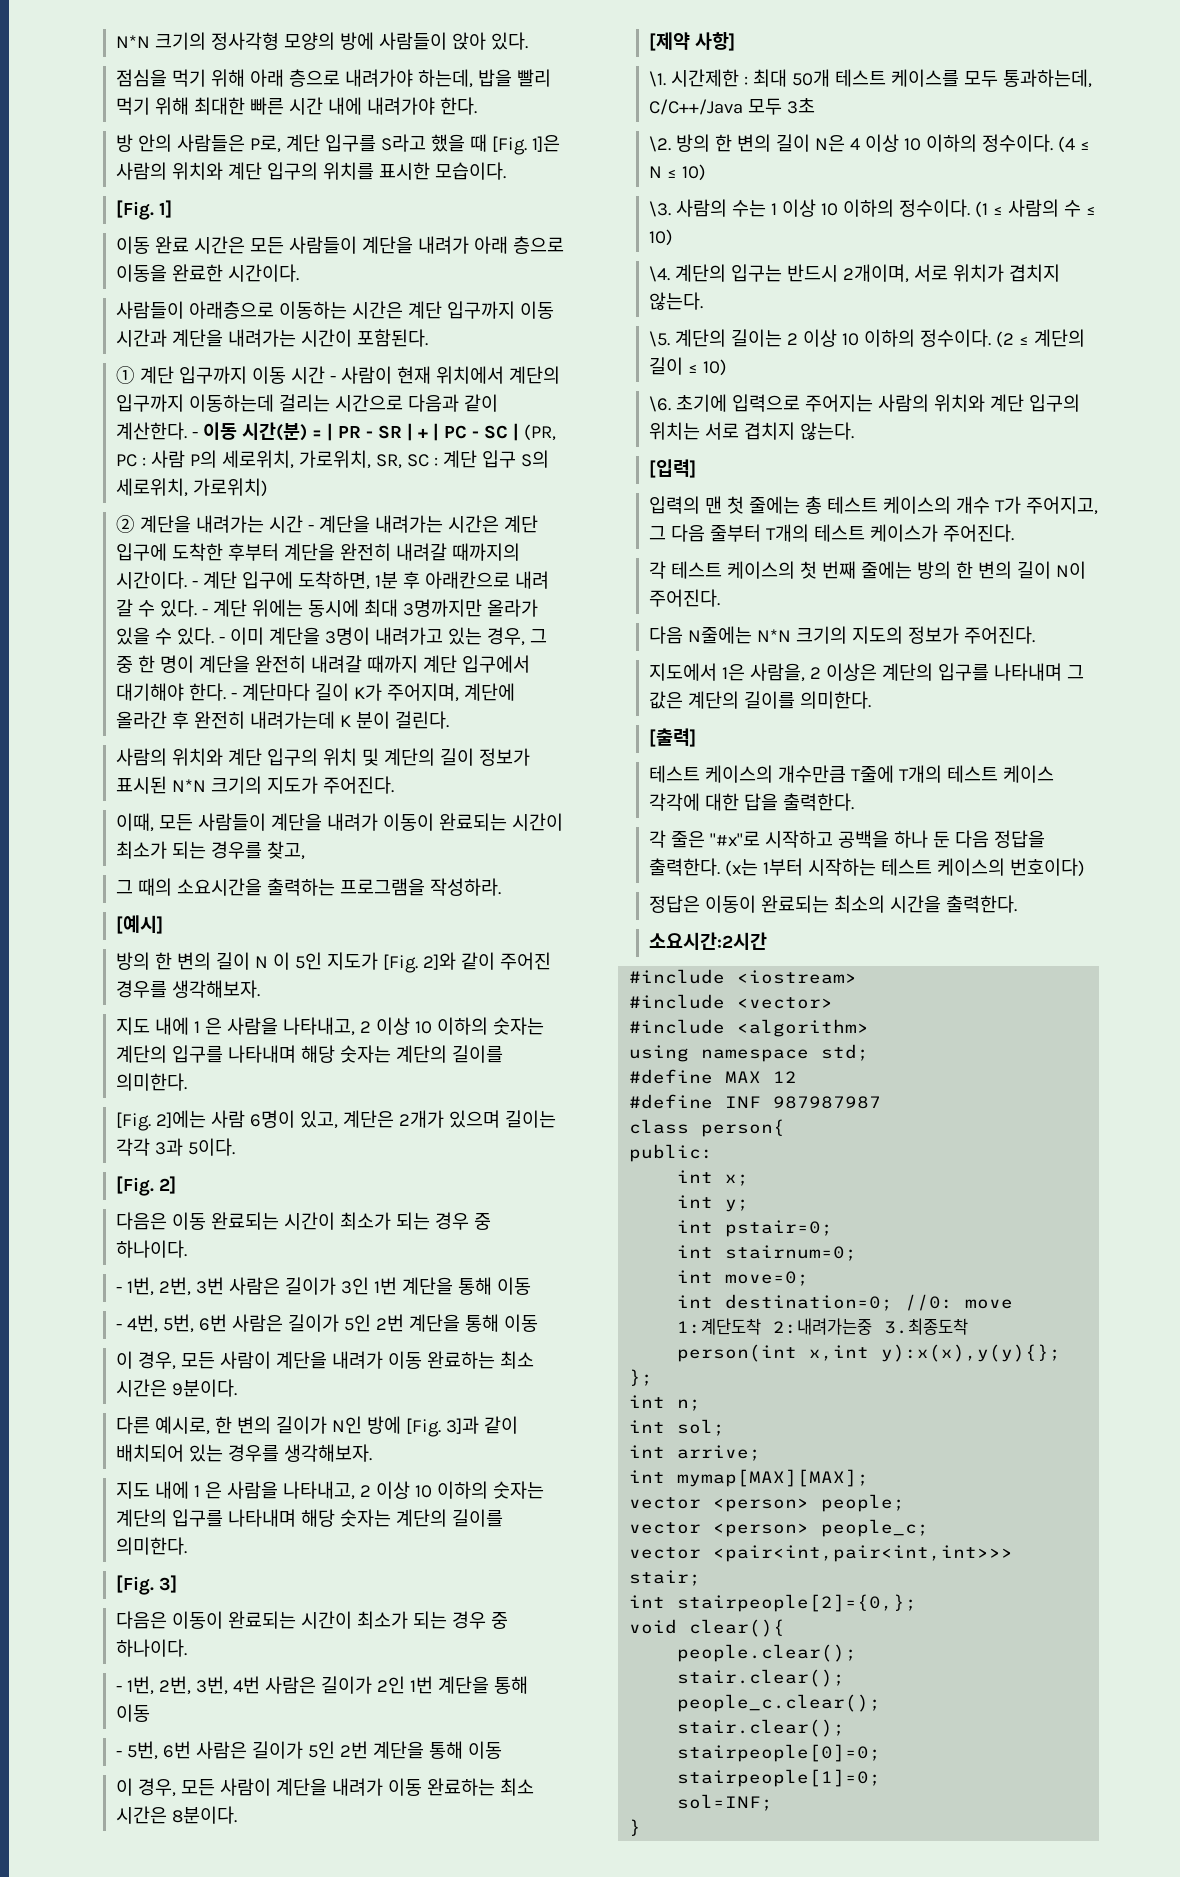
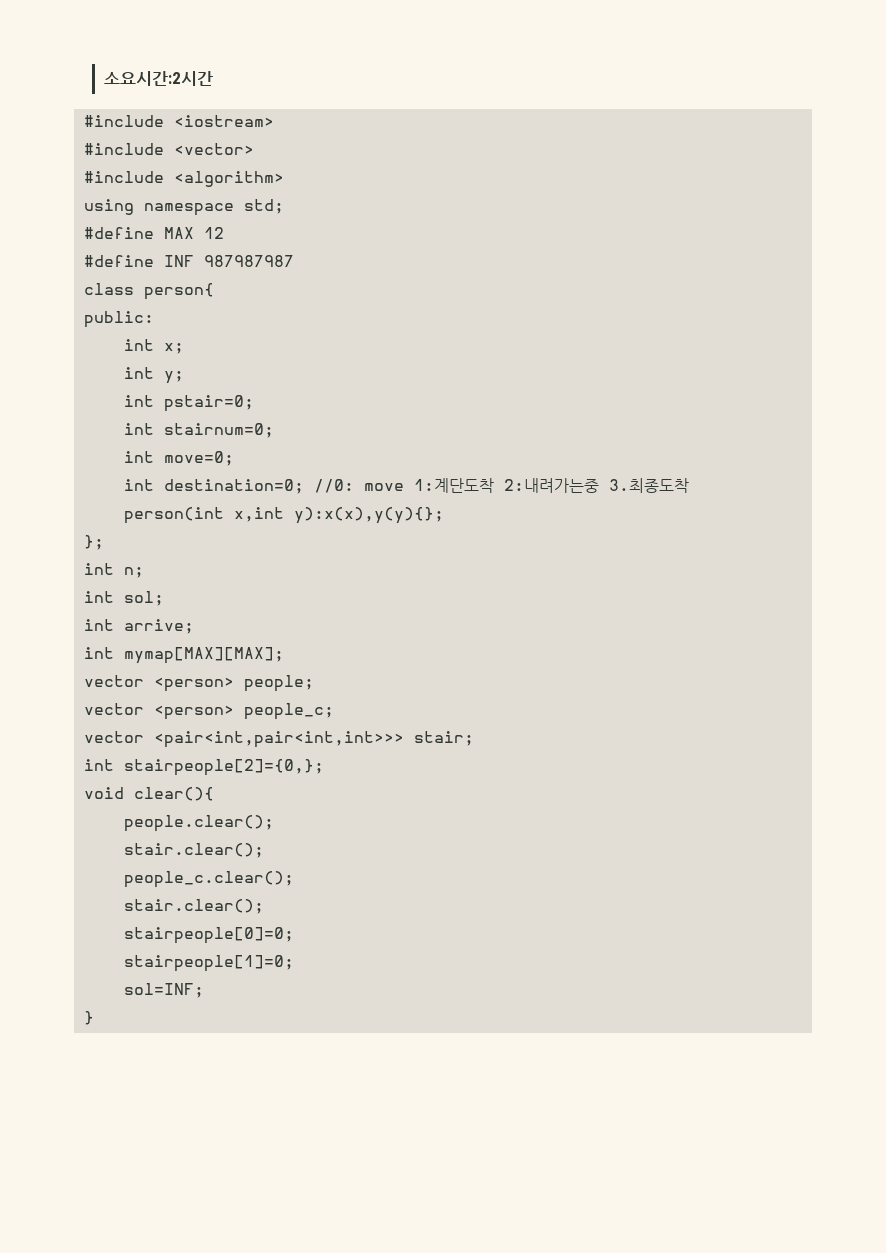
[115,32,528,50] [115,69,551,88] [115,97,477,115] [115,134,560,155] [115,162,506,180] [115,200,172,220] [115,236,564,254] [115,264,299,282] [115,301,554,319] [115,329,428,347] [115,366,560,384] [115,394,498,412] [115,422,556,441] [115,450,549,469] [115,478,268,497] [115,515,538,533] [115,543,520,561] [115,571,549,590] [115,599,538,617] [115,627,547,646] [115,655,530,673] [115,683,515,702] [115,711,449,729] [115,748,530,766] [115,776,394,794] [115,813,563,832] [115,841,305,860] [115,878,501,896] [115,915,163,934] [115,952,551,973] [115,980,260,998] [115,1017,544,1036] [115,1045,503,1063] [115,1073,187,1091] [115,1110,556,1131] [115,1138,235,1156] [115,1176,176,1196] [115,1212,491,1230] [115,1240,187,1258] [115,1277,531,1296] [115,1314,538,1333] [115,1351,534,1370] [115,1379,237,1397] [115,1416,518,1437] [115,1444,372,1462] [115,1481,544,1500] [115,1509,503,1527] [115,1537,187,1555] [115,1575,177,1595] [115,1611,508,1629] [115,1639,187,1657] [115,1676,528,1695] [115,1704,150,1722] [115,1741,502,1760] [115,1778,534,1797] [115,1806,237,1824] [648,32,735,51] [648,69,1092,88] [648,98,815,115] [648,134,1090,153] [648,164,706,181] [648,199,1096,218] [648,229,673,246] [648,264,1060,283] [648,292,703,310] [648,329,1085,348] [648,357,727,376] [648,394,1080,412] [648,422,854,440] [648,459,696,478] [648,496,1098,515] [648,524,1014,542] [648,561,1086,579] [648,589,720,607] [648,626,1035,644] [648,663,1084,682] [648,691,871,709] [648,728,696,747] [648,765,1054,783] [648,793,854,811] [648,830,1045,848] [648,858,1085,877] [648,895,1017,913] N*N 크기의 정사각형 모양의 방에 사람들이 앉아 있다. // 점심을 먹기 위해 아래 층으로 내려가야 하는데, 밥을 빨리 먹기 위해 최대한 빠른 시간 내에 내려가야 한다. // 방 안의 사람들은 P로, 계단 입구를 S라고 했을 때 [Fig. 1]은 사람의 위치와 계단 입구의 위치를 표시한 모습이다. // [Fig. 1] // 이동 완료 시간은 모든 사람들이 계단을 내려가 아래 층으로 이동을 완료한 시간이다. // 사람들이 아래층으로 이동하는 시간은 계단 입구까지 이동 시간과 계단을 내려가는 시간이 포함된다. // ① 계단 입구까지 이동 시간 - 사람이 현재 위치에서 계단의 입구까지 이동하는데 걸리는 시간으로 다음과 같이 계산한다. - 이동 시간(분) = | PR - SR | + | PC - SC | (PR, PC : 사람 P의 세로위치, 가로위치, SR, SC : 계단 입구 S의 세로위치, 가로위치) // ② 계단을 내려가는 시간 - 계단을 내려가는 시간은 계단 입구에 도착한 후부터 계단을 완전히 내려갈 때까지의 시간이다. - 계단 입구에 도착하면, 1분 후 아래칸으로 내려 갈 수 있다. - 계단 위에는 동시에 최대 3명까지만 올라가 있을 수 있다. - 이미 계단을 3명이 내려가고 있는 경우, 그 중 한 명이 계단을 완전히 내려갈 때까지 계단 입구에서 대기해야 한다. - 계단마다 길이 K가 주어지며, 계단에 올라간 후 완전히 내려가는데 K 분이 걸린다. // 사람의 위치와 계단 입구의 위치 및 계단의 길이 정보가 표시된 N*N 크기의 지도가 주어진다. // 이때, 모든 사람들이 계단을 내려가 이동이 완료되는 시간이 최소가 되는 경우를 찾고, // 그 때의 소요시간을 출력하는 프로그램을 작성하라. // [예시] // 방의 한 변의 길이 N 이 5인 지도가 [Fig. 2]와 같이 주어진 경우를 생각해보자. // 지도 내에 1 은 사람을 나타내고, 2 이상 10 이하의 숫자는 계단의 입구를 나타내며 해당 숫자는 계단의 길이를 의미한다. // [Fig. 2]에는 사람 6명이 있고, 계단은 2개가 있으며 길이는 각각 3과 5이다. // [Fig. 2] // 다음은 이동 완료되는 시간이 최소가 되는 경우 중 하나이다. // - 1번, 2번, 3번 사람은 길이가 3인 1번 계단을 통해 이동 // - 4번, 5번, 6번 사람은 길이가 5인 2번 계단을 통해 이동 // 이 경우, 모든 사람이 계단을 내려가 이동 완료하는 최소 시간은 9분이다. // 다른 예시로, 한 변의 길이가 N인 방에 [Fig. 3]과 같이 배치되어 있는 경우를 생각해보자. // 지도 내에 1 은 사람을 나타내고, 2 이상 10 이하의 숫자는 계단의 입구를 나타내며 해당 숫자는 계단의 길이를 의미한다. // [Fig. 3] // 다음은 이동이 완료되는 시간이 최소가 되는 경우 중 하나이다. // - 1번, 2번, 3번, 4번 사람은 길이가 2인 1번 계단을 통해 이동 // - 5번, 6번 사람은 길이가 5인 2번 계단을 통해 이동 // 이 경우, 모든 사람이 계단을 내려가 이동 완료하는 최소 시간은 8분이다. // [제약 사항] // \1. 시간제한 : 최대 50개 테스트 케이스를 모두 통과하는데, C/C++/Java 모두 3초 // \2. 방의 한 변의 길이 N은 4 이상 10 이하의 정수이다. (4 ≤ N ≤ 10) // \3. 사람의 수는 1 이상 10 이하의 정수이다. (1 ≤ 사람의 수 ≤ 10) // \4. 계단의 입구는 반드시 2개이며, 서로 위치가 겹치지 않는다. // \5. 계단의 길이는 2 이상 10 이하의 정수이다. (2 ≤ 계단의 길이 ≤ 10) // \6. 초기에 입력으로 주어지는 사람의 위치와 계단 입구의 위치는 서로 겹치지 않는다. // [입력] // 입력의 맨 첫 줄에는 총 테스트 케이스의 개수 T가 주어지고, 그 다음 줄부터 T개의 테스트 케이스가 주어진다. // 각 테스트 케이스의 첫 번째 줄에는 방의 한 변의 길이 N이 주어진다. // 다음 N줄에는 N*N 크기의 지도의 정보가 주어진다. // 지도에서 1은 사람을, 2 이상은 계단의 입구를 나타내며 그 값은 계단의 길이를 의미한다. // [출력] // 테스트 케이스의 개수만큼 T줄에 T개의 테스트 케이스 각각에 대한 답을 출력한다. // 각 줄은 "#x"로 시작하고 공백을 하나 둔 다음 정답을 출력한다. (x는 1부터 시작하는 테스트 케이스의 번호이다) // 정답은 이동이 완료되는 최소의 시간을 출력한다. // -> (103, 78) none

